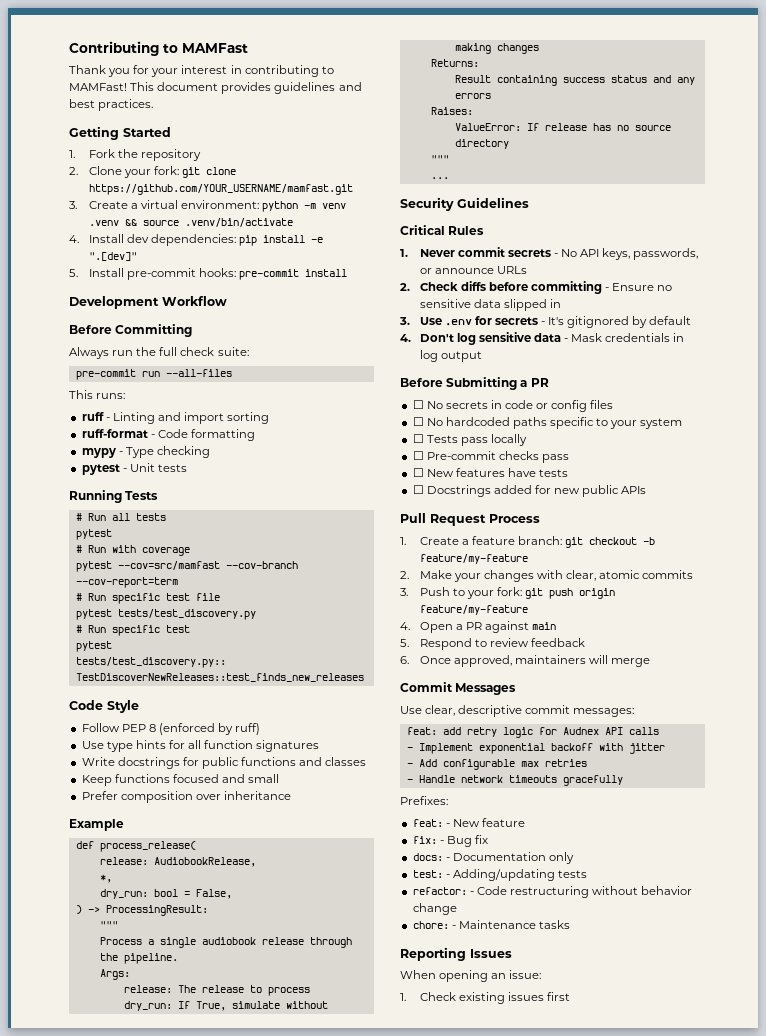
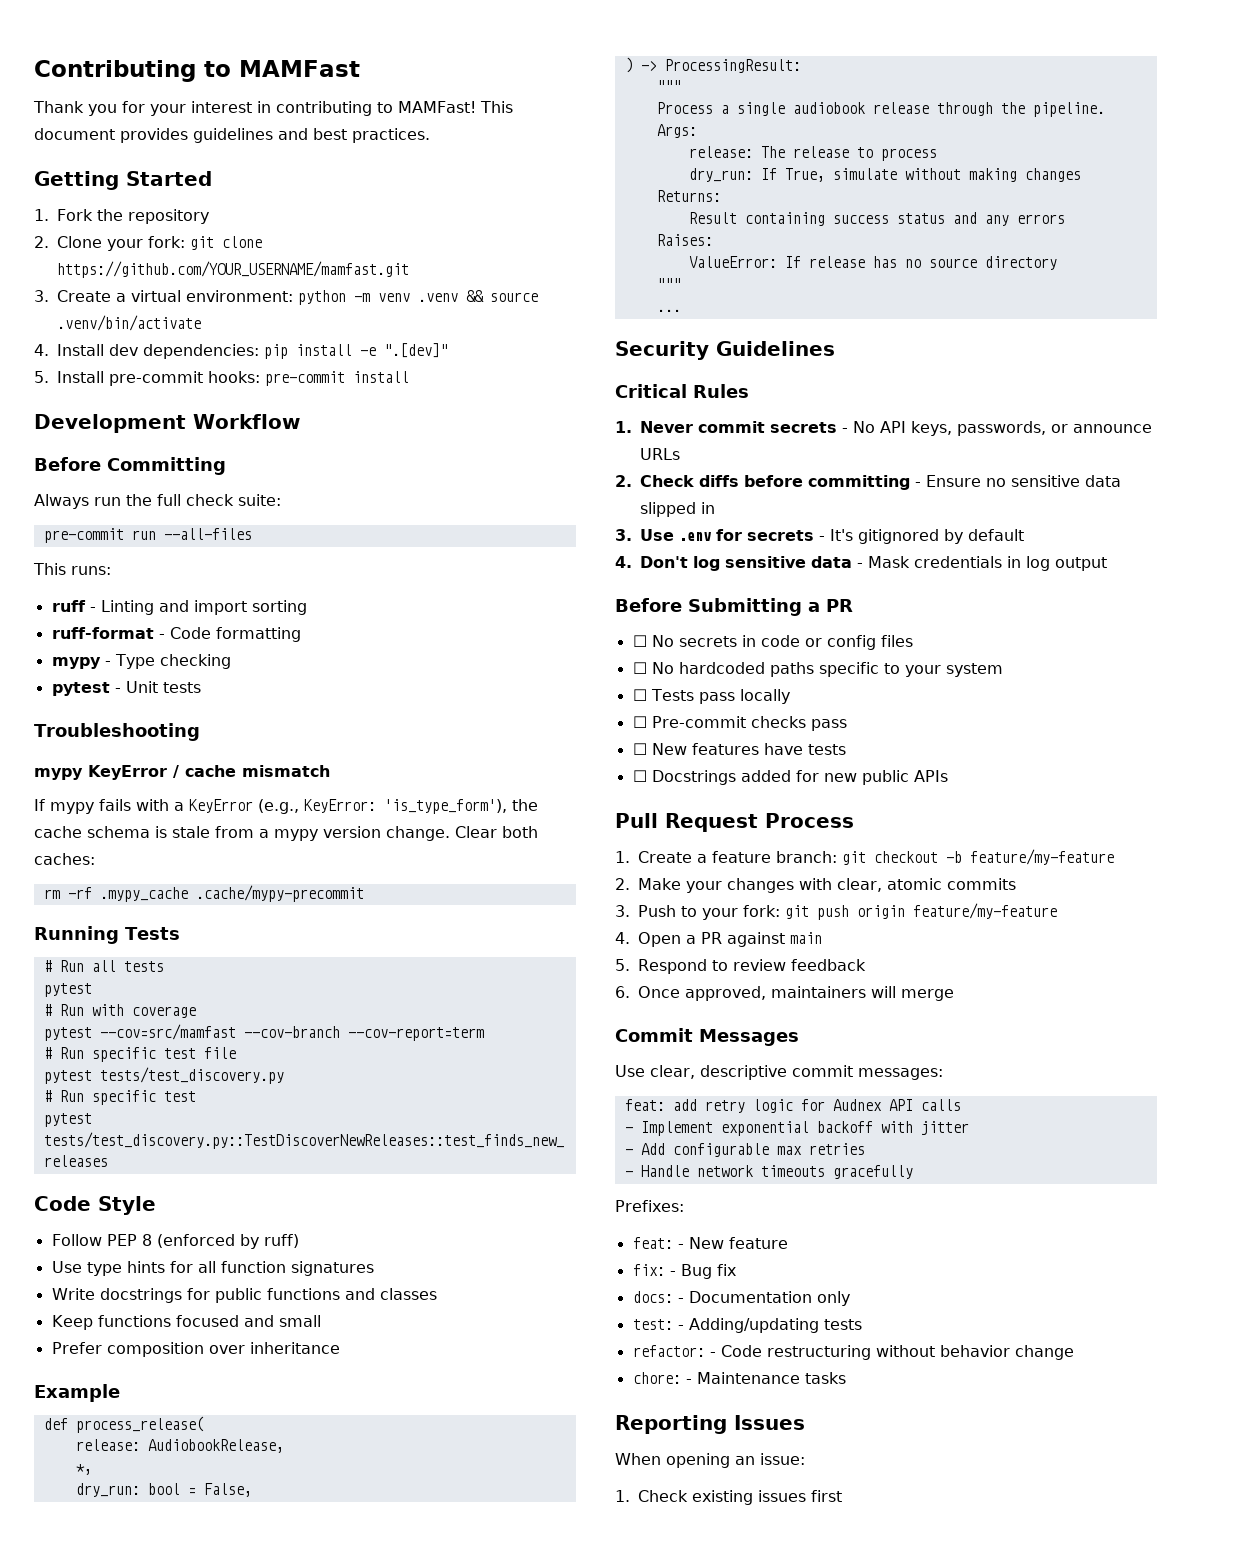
(187, 468) none -> [34,723,200,741] [34,765,330,780] [34,799,538,814] [34,826,538,841] [34,853,95,865] [43,885,364,902] // Troubleshooting // mypy KeyError / cache mismatch // If mypy fails with a KeyError (e.g., KeyError: 'is_type_form'), the cache schema is stale from a mypy version change. Clear both caches: // rm -rf .mypy_cache .cache/mypy-precommit

